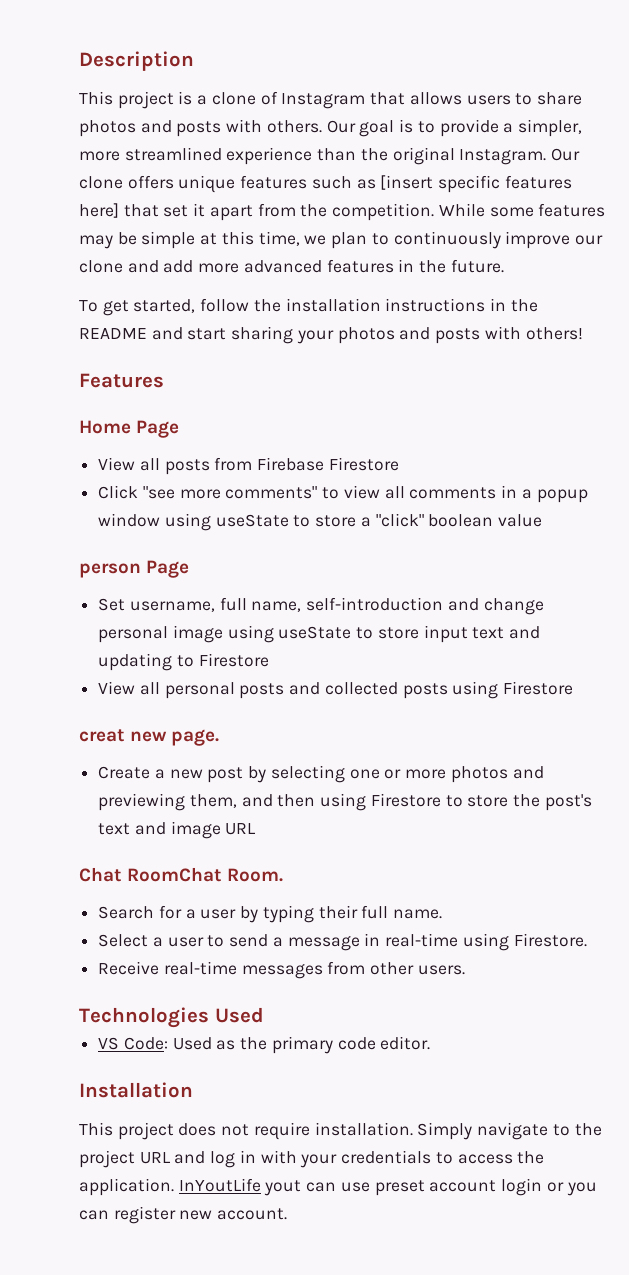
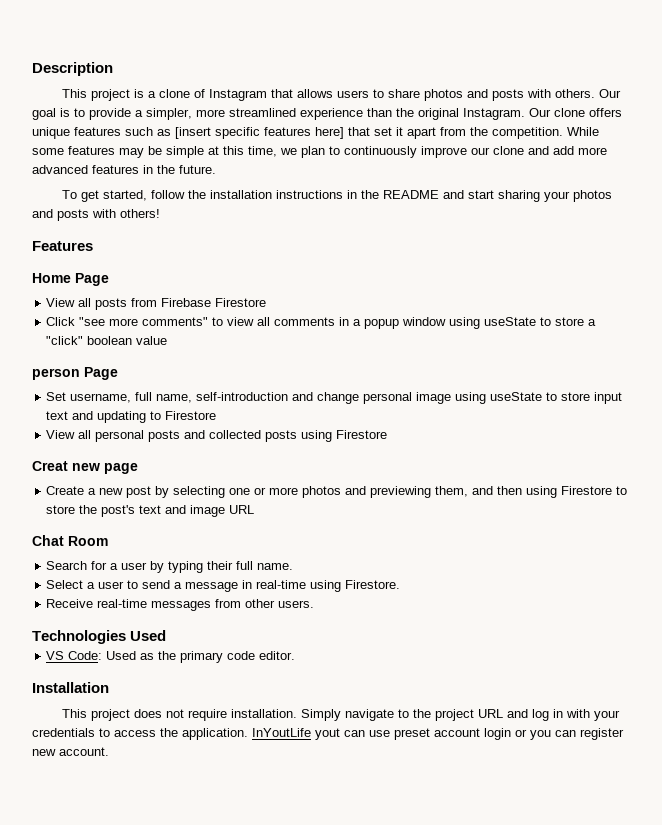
[79,729,220,746] creat new page. -> [32,461,138,474] Creat new page
[127,867,284,882] RoomChat Room. -> [68,536,108,546] Room

